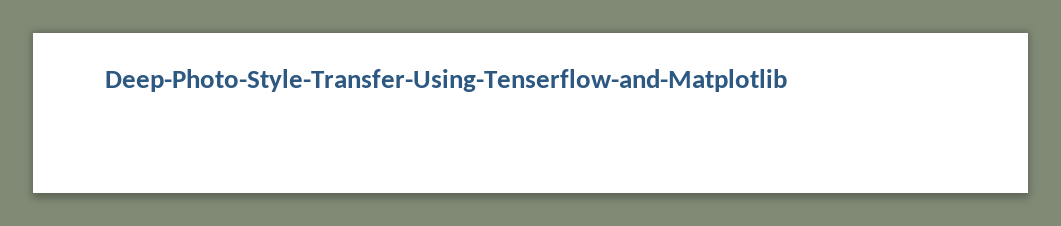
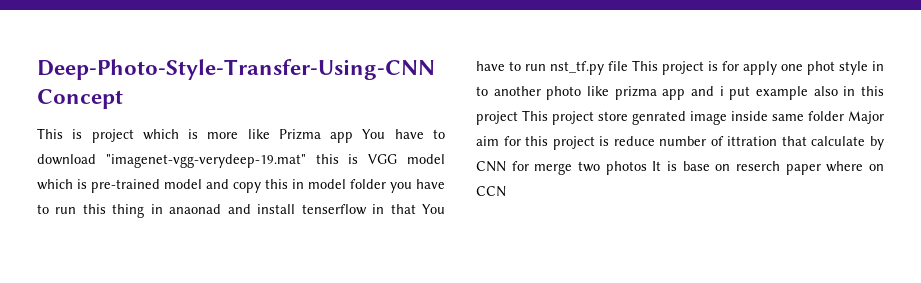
[105,69,787,92] Deep-Photo-Style-Transfer-Using-Tenserflow-and-Matplotlib -> [37,59,435,80] [37,89,123,109] [37,128,445,143] [37,154,446,168] [37,179,445,193] [37,204,445,218] [476,60,884,75] [476,86,884,100] [476,110,884,125] [476,136,884,150] [476,161,884,175] [476,186,506,197] Deep-Photo-Style-Transfer-Using-CNN Concept // This is project which is more like Prizma app You have to download "imagenet-vgg-verydeep-19.mat" this is VGG model which is pre-trained model and copy this in model folder you have to run this thing in anaonad and install tenserflow in that You have to run nst_tf.py file This project is for apply one phot style in to another photo like prizma app and i put example also in this project This project store genrated image inside same folder Major aim for this project is reduce number of ittration that calculate by CNN for merge two photos It is base on reserch paper where on CCN

